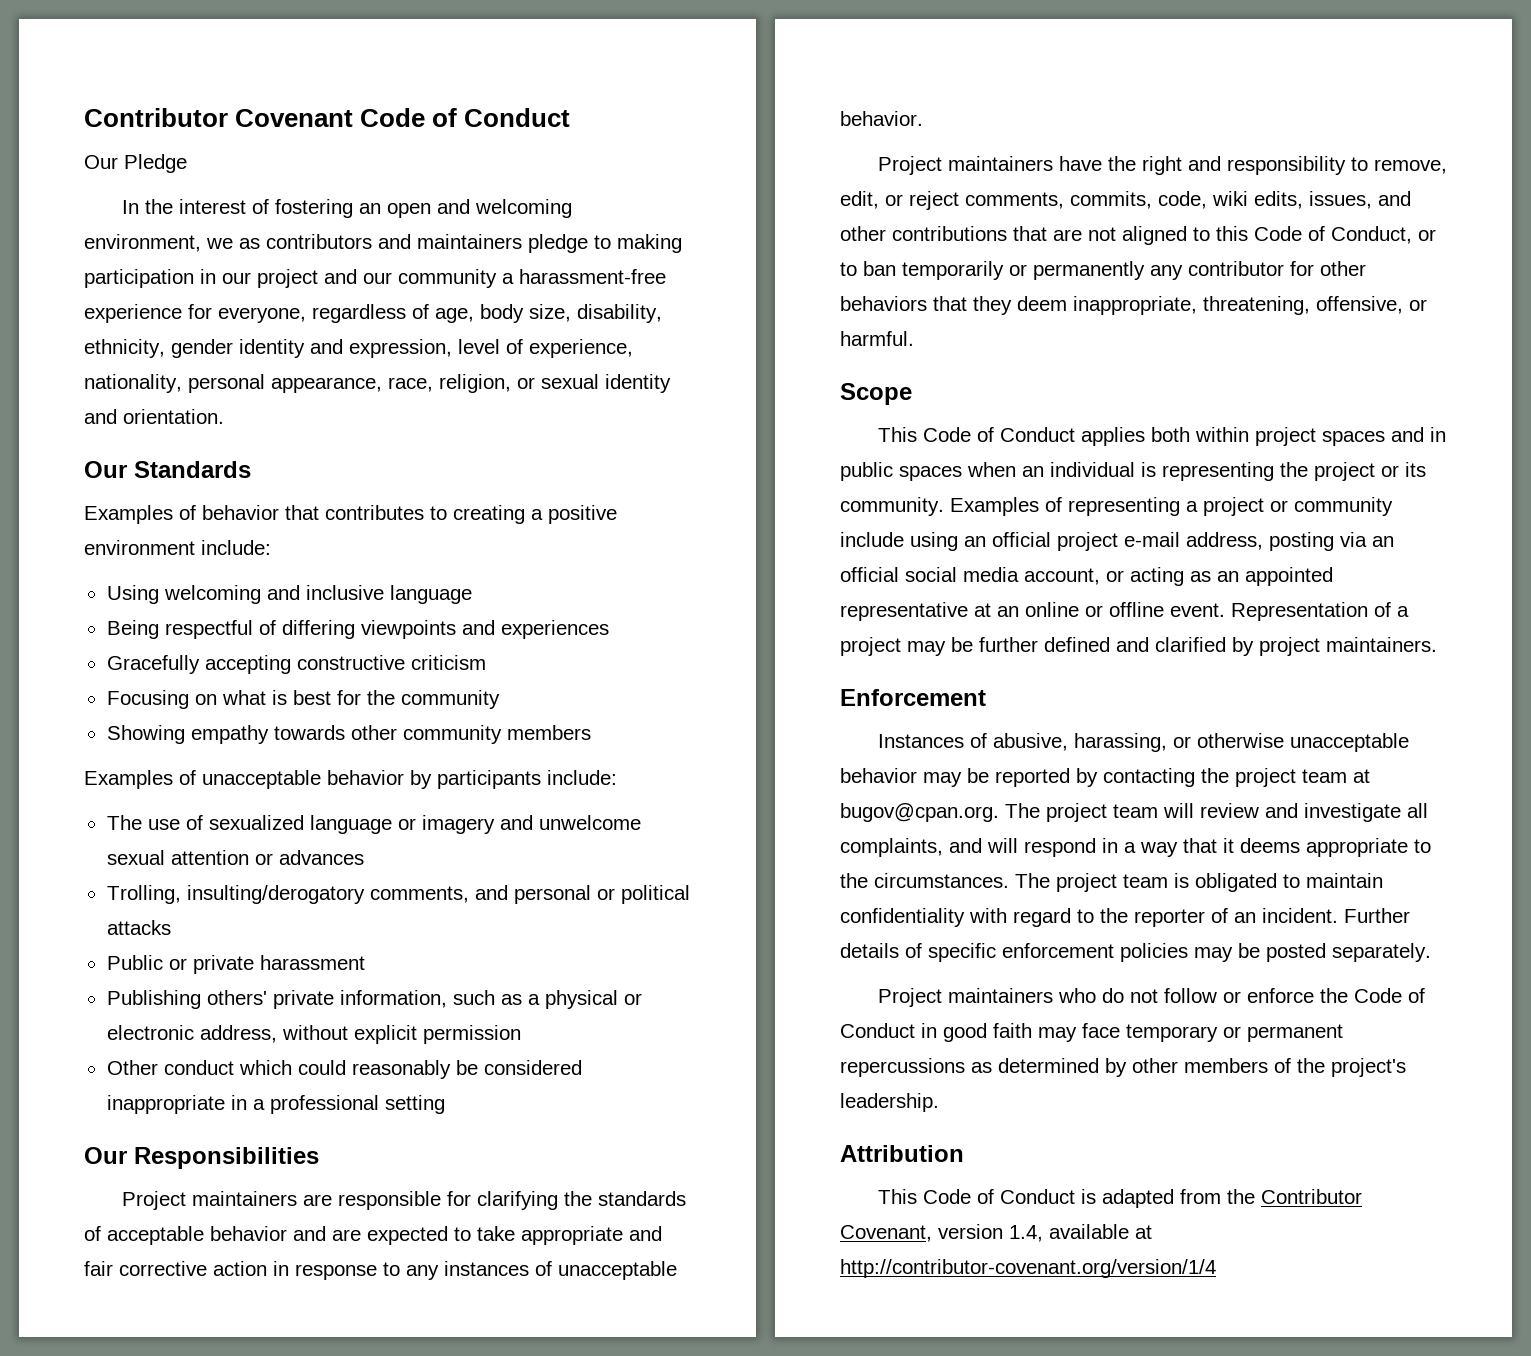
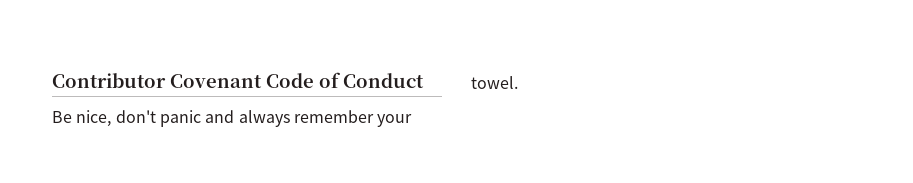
[84,154,187,173] [121,199,572,218] [84,234,682,253] [84,269,666,288] [84,304,662,323] [84,339,633,358] [84,374,671,393] [84,409,224,424] [84,461,251,478] [84,505,617,524] [84,540,271,555] [106,585,472,604] [106,620,609,639] [106,655,486,674] [106,690,500,709] [106,725,591,744] [84,770,617,789] [106,815,641,834] [106,850,364,865] [106,885,690,904] [106,920,171,935] [106,955,365,974] [106,990,642,1009] [106,1025,521,1044] [106,1060,582,1079] [106,1095,445,1114] [84,1147,319,1169] [121,1191,686,1210] [84,1226,662,1245] [84,1261,677,1280] [840,111,923,126] [877,156,1447,175] [840,191,1411,210] [840,226,1436,245] [840,261,1366,280] [840,296,1427,315] [840,331,914,346] [840,383,912,405] [877,427,1446,446] [840,462,1426,481] [840,497,1393,516] [840,532,1394,551] [840,567,1333,586] [840,602,1409,621] [840,637,1437,656] [840,689,986,706] [877,733,1409,752] [840,768,1370,787] [840,803,1428,822] [840,838,1431,857] [840,873,1383,892] [840,908,1410,927] [840,943,1431,962] [877,988,1425,1007] [840,1023,1343,1042] [840,1058,1406,1077] [840,1093,939,1112] [840,1145,964,1162] [877,1189,1362,1208] [840,1224,1152,1242] [840,1259,1216,1278] Our Pledge // In the interest of fostering an open and welcoming environment, we as contributors and maintainers pledge to making participation in our project and our community a harassment-free experience for everyone, regardless of age, body size, disability, ethnicity, gender identity and expression, level of experience, nationality, personal appearance, race, religion, or sexual identity and orientation. // Our Standards // Examples of behavior that contributes to creating a positive environment include: // Using welcoming and inclusive language // Being respectful of differing viewpoints and experiences // Gracefully accepting constructive criticism // Focusing on what is best for the community // Showing empathy towards other community members // Examples of unacceptable behavior by participants include: // The use of sexualized language or imagery and unwelcome sexual attention or advances // Trolling, insulting/derogatory comments, and personal or political attacks // Public or private harassment // Publishing others' private information, such as a physical or electronic address, without explicit permission // Other conduct which could reasonably be considered inappropriate in a professional setting // Our Responsibilities // Project maintainers are responsible for clarifying the standards of acceptable behavior and are expected to take appropriate and fair corrective action in response to any instances of unacceptable behavior. // Project maintainers have the right and responsibility to remove, edit, or reject comments, commits, code, wiki edits, issues, and other contributions that are not aligned to this Code of Conduct, or to ban temporarily or permanently any contributor for other behaviors that they deem inappropriate, threatening, offensive, or harmful. // Scope // This Code of Conduct applies both within project spaces and in public spaces when an individual is representing the project or its community. Examples of representing a project or community include using an official project e-mail address, posting via an official social media account, or acting as an appointed representative at an online or offline event. Representation of a project may be further defined and clarified by project maintainers. // Enforcement // Instances of abusive, harassing, or otherwise unacceptable behavior may be reported by contacting the project team at bugov@cpan.org. The project team will review and investigate all complaints, and will respond in a way that it deems appropriate to the circumstances. The project team is obligated to maintain confidentiality with regard to the reporter of an incident. Further details of specific enforcement policies may be posted separately. // Project maintainers who do not follow or enforce the Code of Conduct in good faith may face temporary or permanent repercussions as determined by other members of the project's leadership. // Attribution // This Code of Conduct is adapted from the Contributor Covenant, version 1.4, available at http://contributor-covenant.org/version/1/4 -> [52,110,413,127] [471,76,518,89] Be nice, don't panic and always remember your towel.

